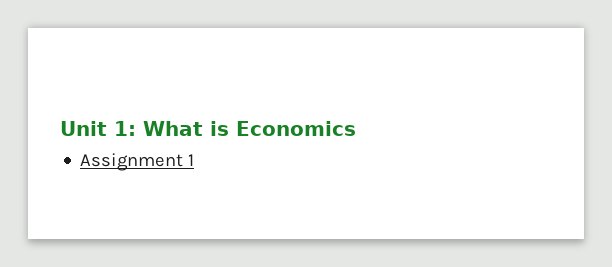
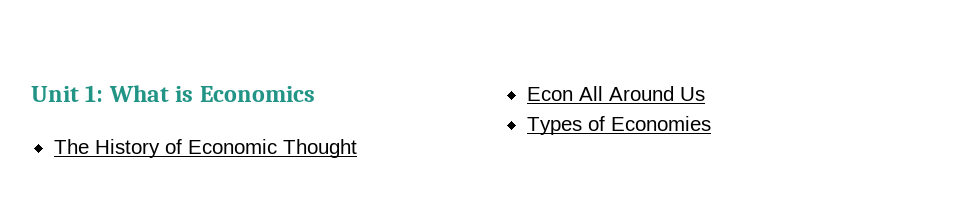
[80,153,195,171] Assignment 1 -> [53,139,357,158] [526,86,705,101] [526,116,711,135] The History of Economic Thought // Econ All Around Us // Types of Economies

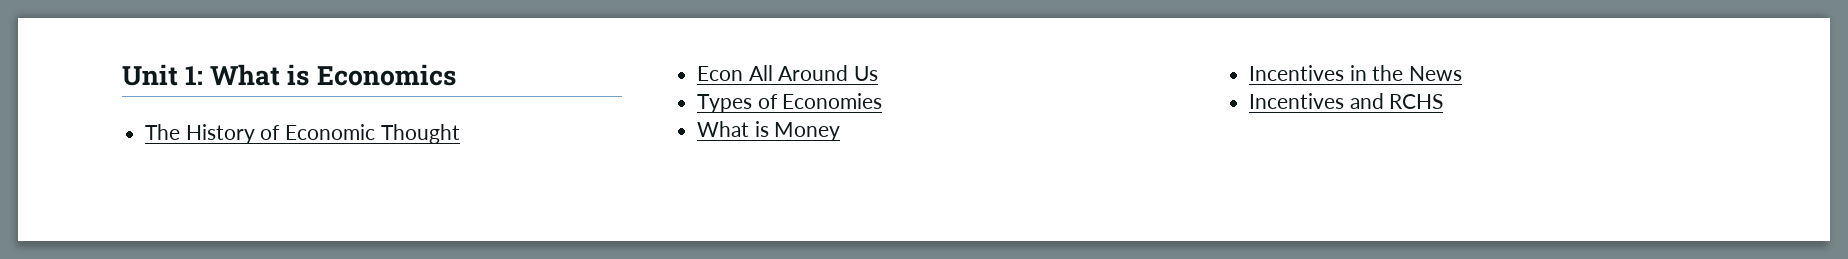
(711, 123) none -> [697,121,841,141] [1249,65,1463,81] [1249,93,1444,109] // What is Money // Incentives in the News // Incentives and RCHS

